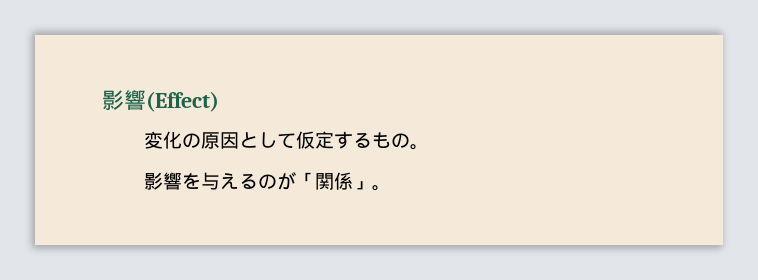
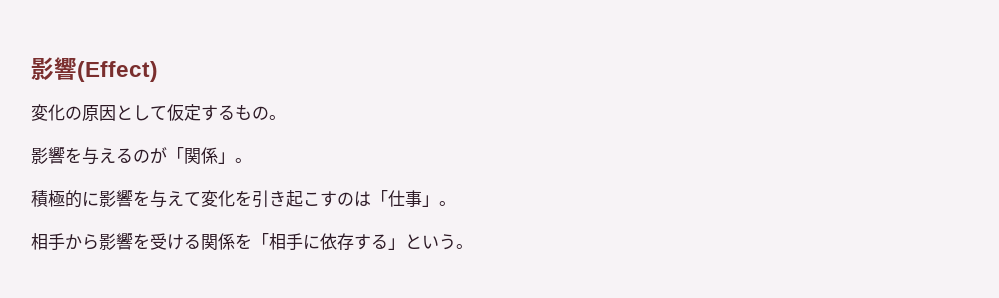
(391, 188) none -> [31,190,456,208] [31,233,473,251] // 積極的に影響を与えて変化を引き起こすのは「仕事」。 // 相手から影響を受ける関係を「相手に依存する」という。

